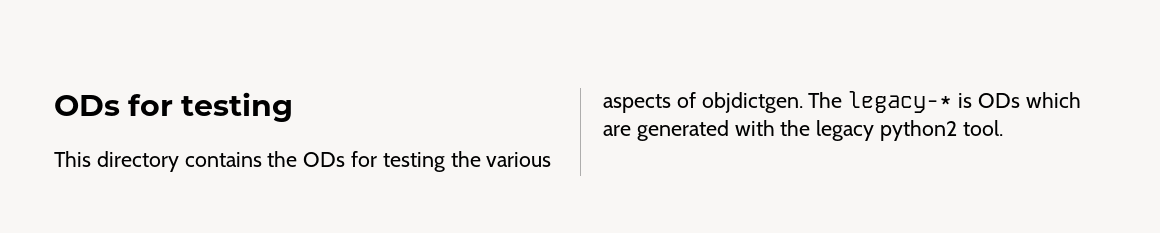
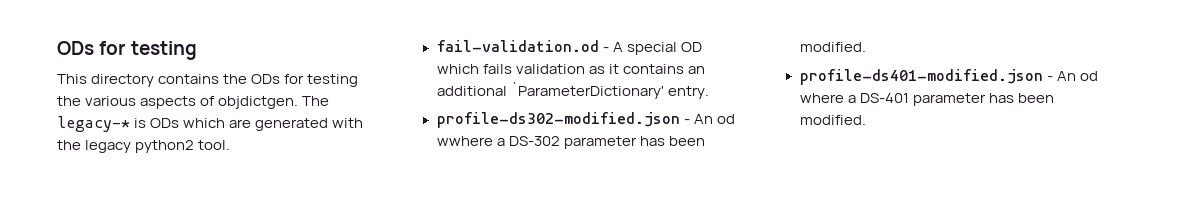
(1003, 128) none -> [436,40,702,55] [436,64,705,74] [436,82,709,99] [436,112,735,128] [436,136,705,149] [799,42,866,52] [799,69,1098,85] [799,93,1054,106] [799,115,866,125] // fail-validation.od - A special OD which fails validation as it contains an additional `ParameterDictionary' entry. // profile-ds302-modified.json - An od wwhere a DS-302 parameter has been modified. // profile-ds401-modified.json - An od where a DS-401 parameter has been modified.

